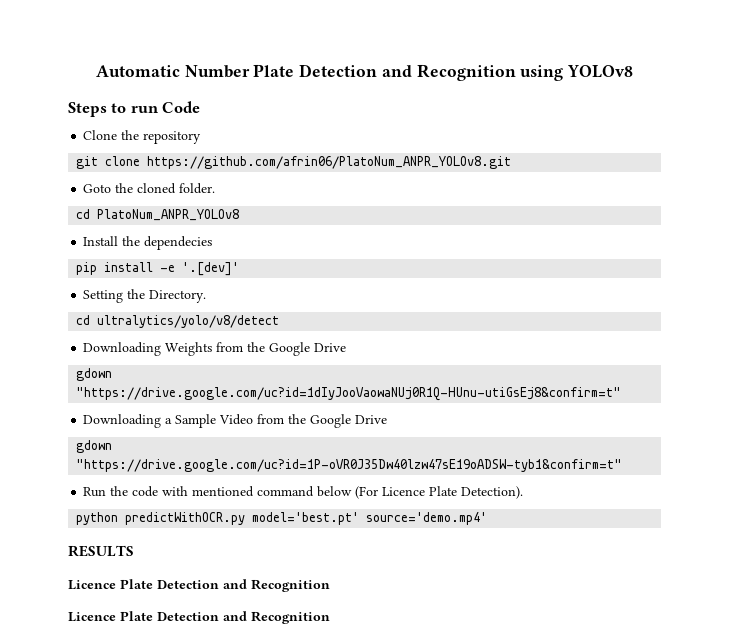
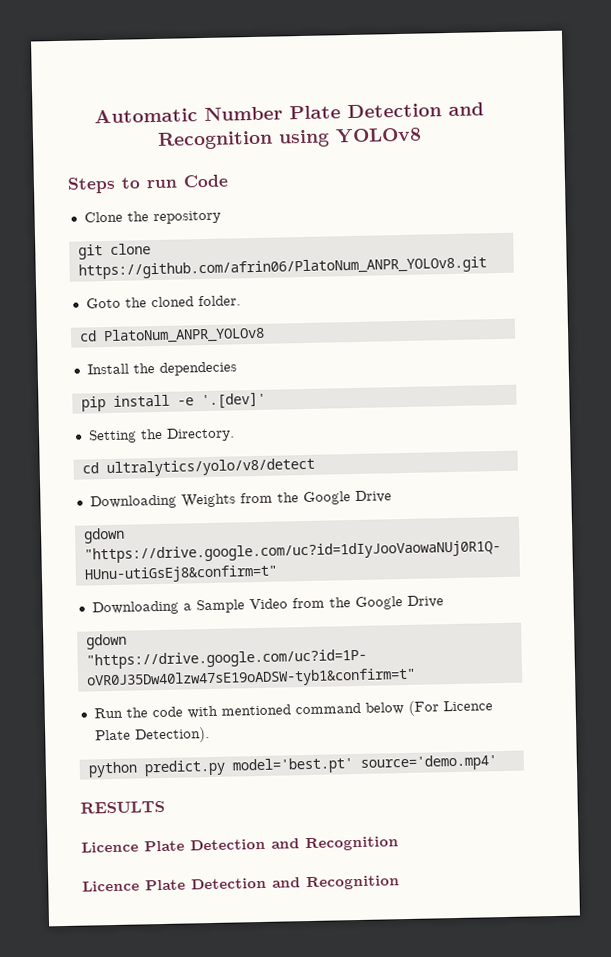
[125,512,246,525] predictWithOCR.py -> [143,759,226,777] predict.py

